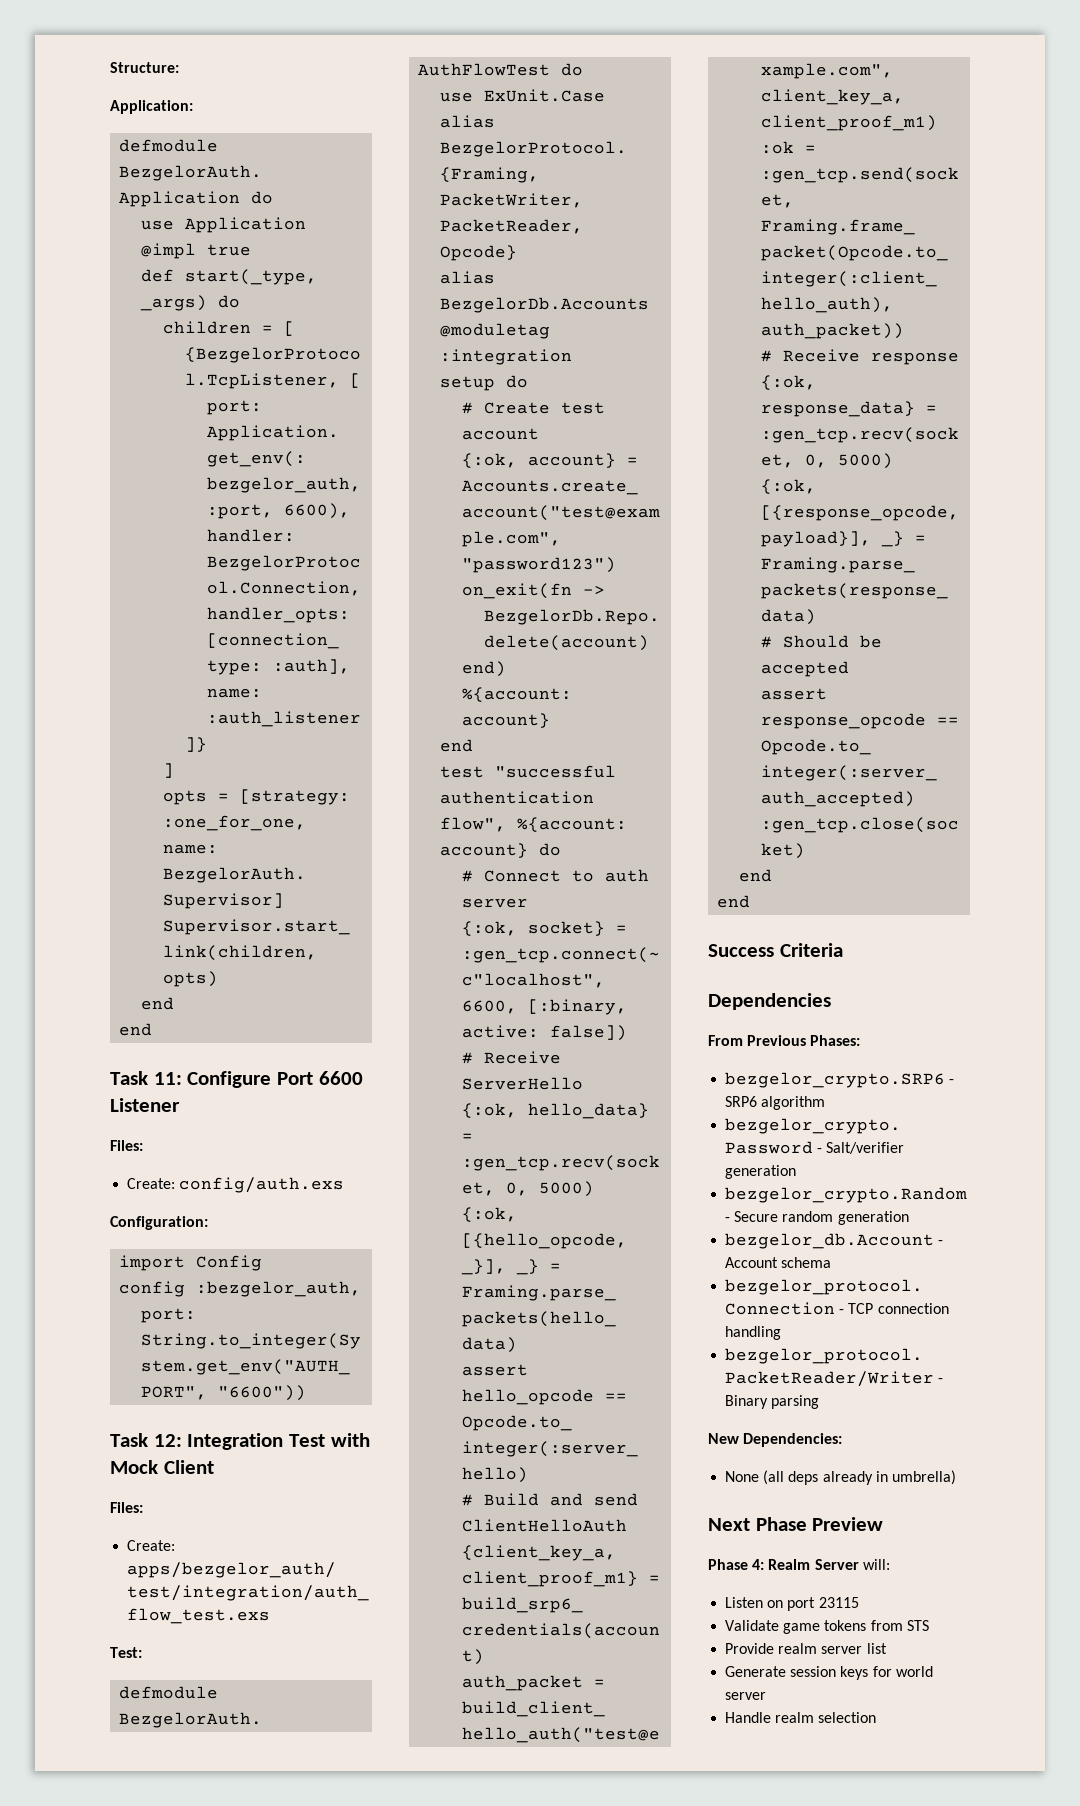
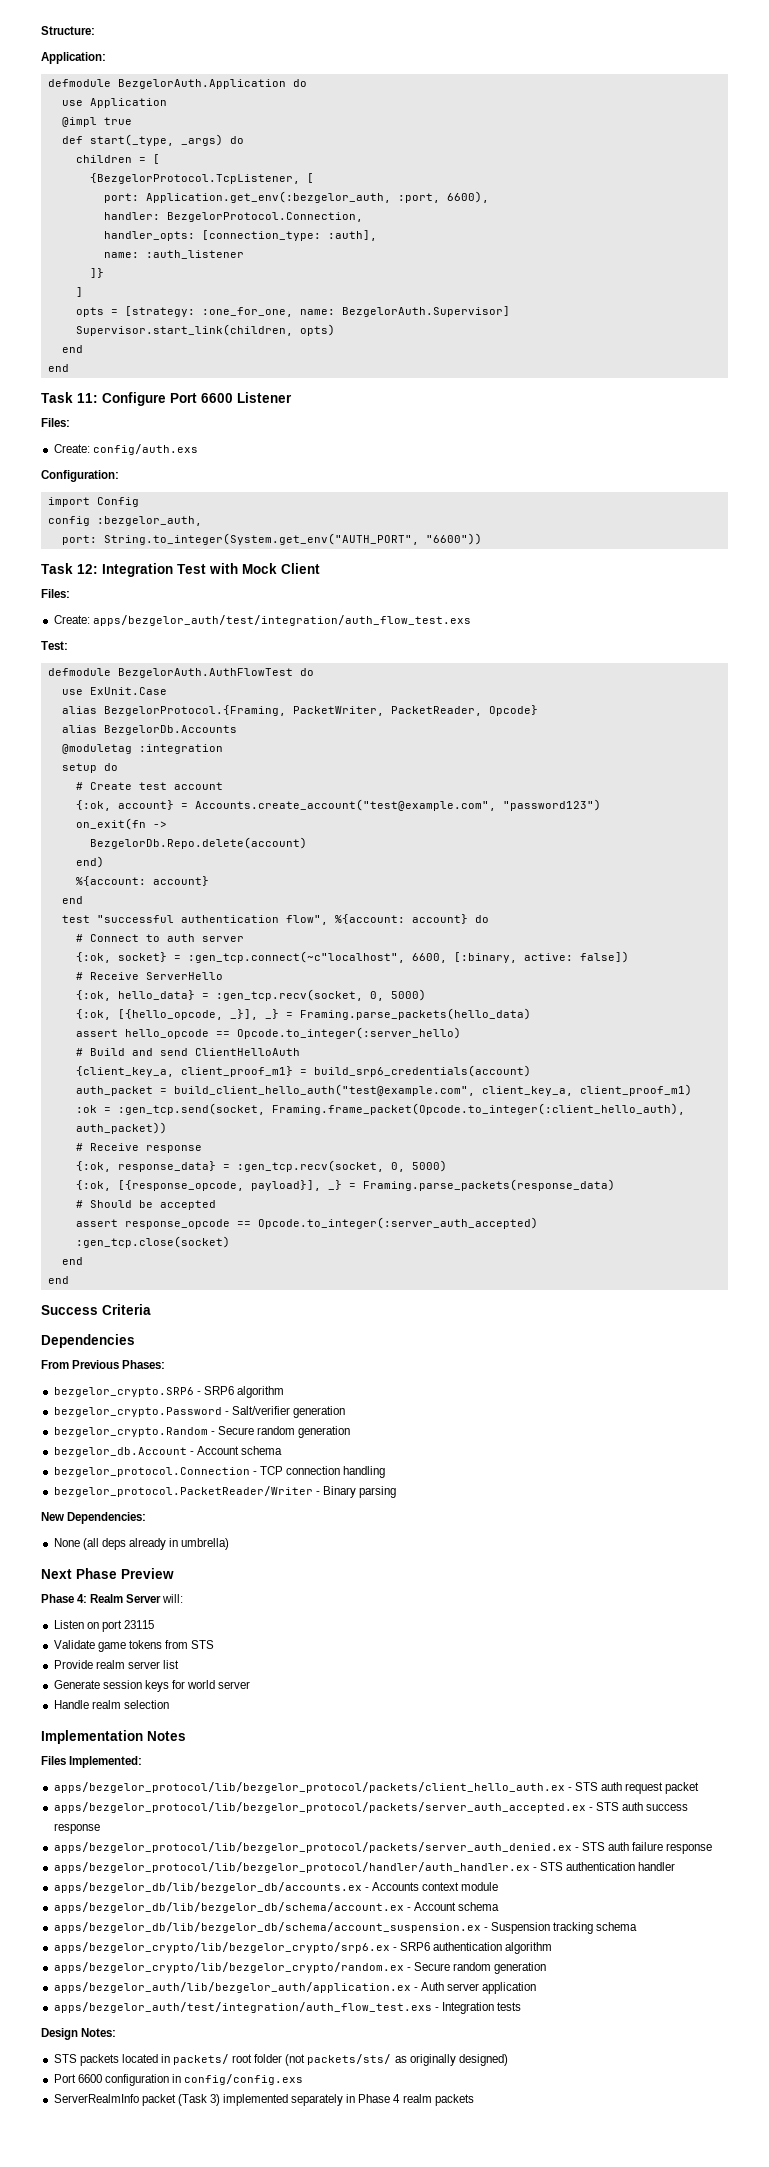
(877, 1717) none -> [41,1730,186,1744] [41,1756,143,1768] [53,1782,700,1794] [53,1802,689,1813] [53,1823,100,1834] [53,1842,713,1854] [53,1862,676,1873] [53,1882,499,1893] [53,1902,499,1913] [53,1922,638,1934] [53,1942,553,1954] [53,1962,547,1974] [53,1982,537,1994] [53,2002,521,2014] [41,2028,117,2040] [53,2054,508,2066] [53,2074,304,2086] [53,2094,474,2106] // Implementation Notes // Files Implemented: // apps/bezgelor_protocol/lib/bezgelor_protocol/packets/client_hello_auth.ex - STS auth request packet // apps/bezgelor_protocol/lib/bezgelor_protocol/packets/server_auth_accepted.ex - STS auth success response // apps/bezgelor_protocol/lib/bezgelor_protocol/packets/server_auth_denied.ex - STS auth failure response // apps/bezgelor_protocol/lib/bezgelor_protocol/handler/auth_handler.ex - STS authentication handler // apps/bezgelor_db/lib/bezgelor_db/accounts.ex - Accounts context module // apps/bezgelor_db/lib/bezgelor_db/schema/account.ex - Account schema // apps/bezgelor_db/lib/bezgelor_db/schema/account_suspension.ex - Suspension tracking schema // apps/bezgelor_crypto/lib/bezgelor_crypto/srp6.ex - SRP6 authentication algorithm // apps/bezgelor_crypto/lib/bezgelor_crypto/random.ex - Secure random generation // apps/bezgelor_auth/lib/bezgelor_auth/application.ex - Auth server application // apps/bezgelor_auth/test/integration/auth_flow_test.exs - Integration tests // Design Notes: // STS packets located in packets/ root folder (not packets/sts/ as originally designed) // Port 6600 configuration in config/config.exs // ServerRealmInfo packet (Task 3) implemented separately in Phase 4 realm packets

